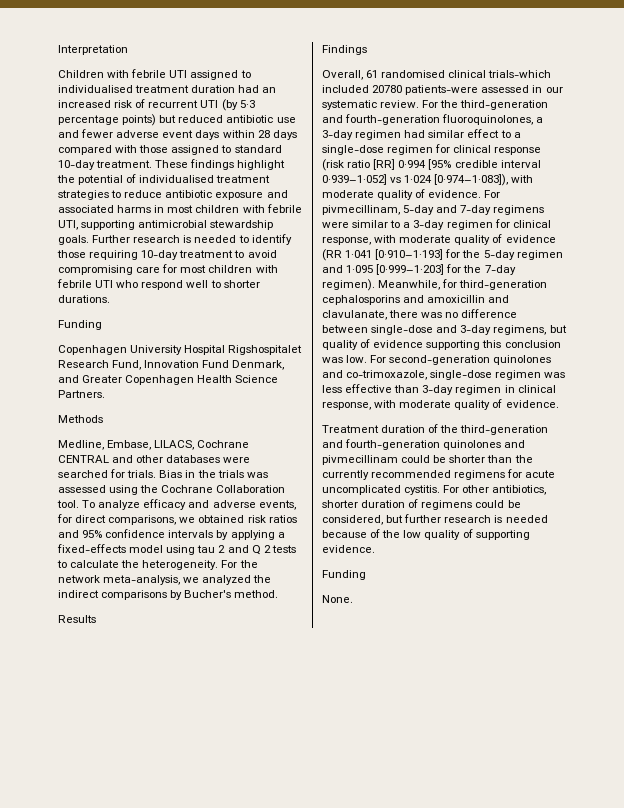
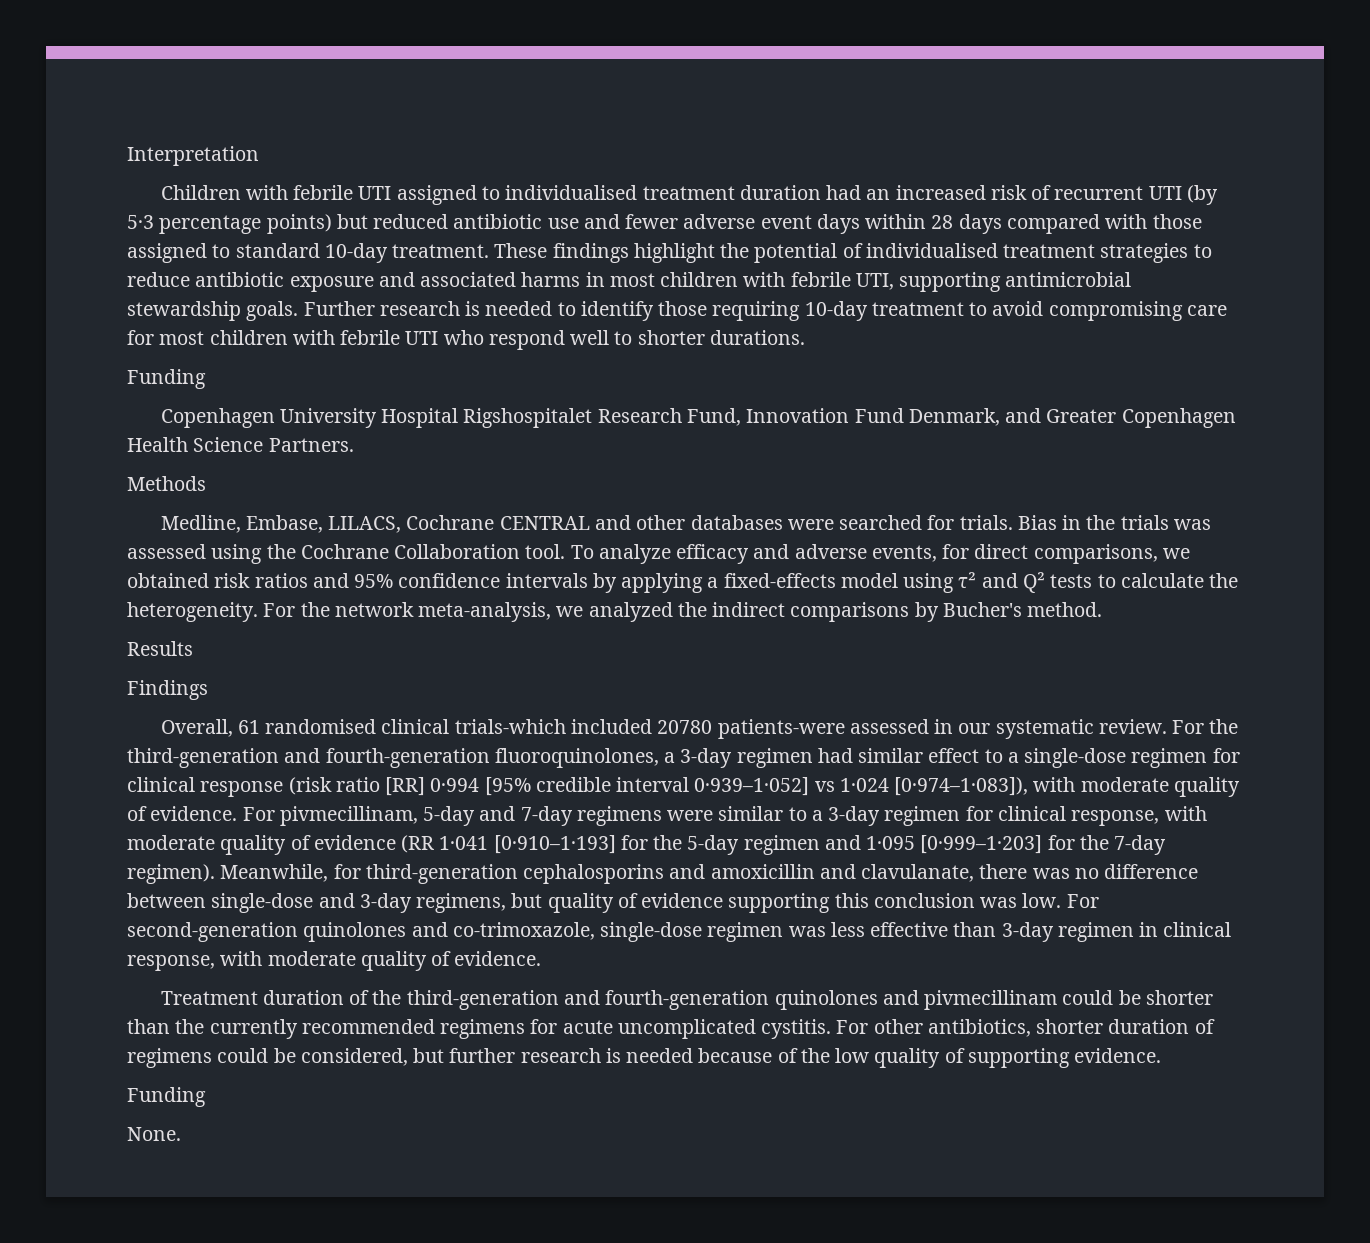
[197,545,271,555] tau 2 and Q 2 -> [958,572,1045,593] τ² and Q²

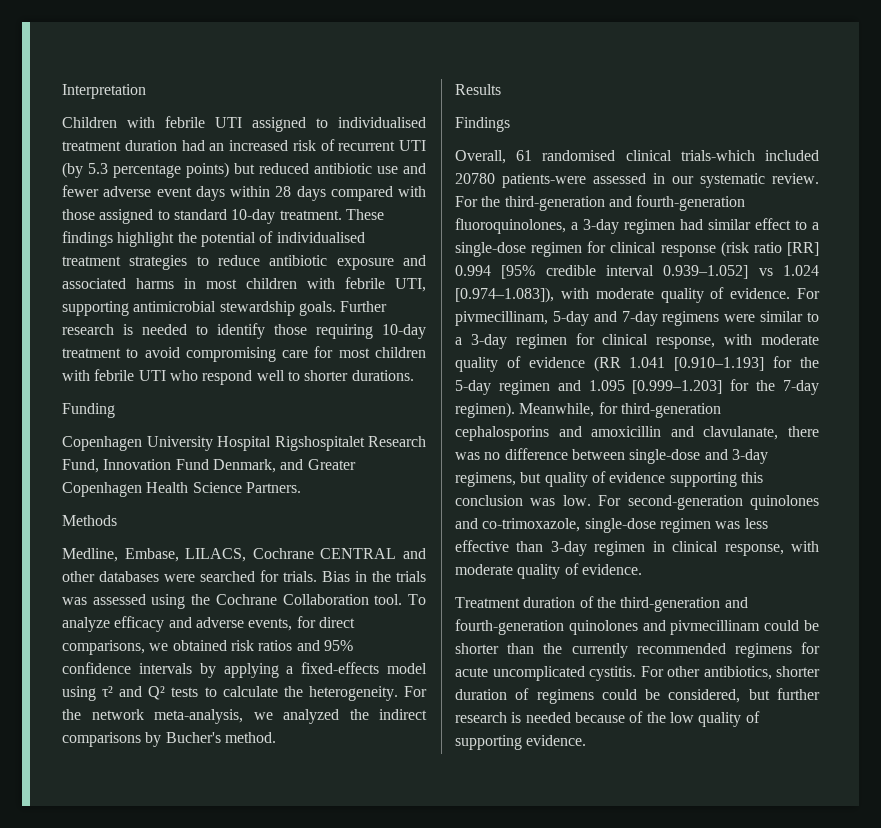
[127,215,154,229] 5·3 -> [88,163,108,174] 5.3
[430,778,480,792] 0·994 -> [455,265,491,276] 0.994
[694,777,1029,796] 0·939–1·052] vs 1·024 [0·974–1·083]), -> [663,265,819,279] [455,287,554,303] 0.939–1.052] vs 1.024 [0.974–1.083]),
[439,835,616,854] 1·041 [0·910–1·193] -> [629,357,765,371] 1.041 [0.910–1.193]
[866,835,1043,854] 1·095 [0·999–1·203] -> [588,380,723,394] 1.095 [0.999–1.203]
[127,1087,206,1107] [127,1127,181,1141] // Funding // None. -> (587, 740) none

